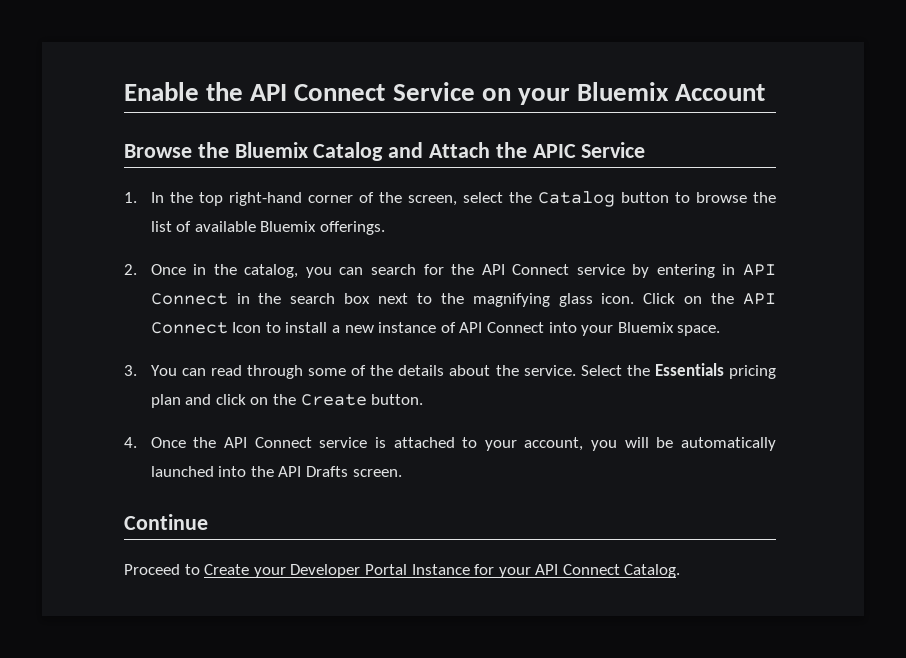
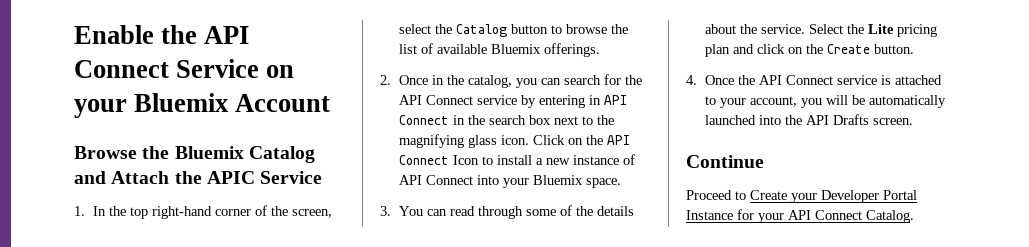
[654,363,724,376] Essentials -> [867,24,894,34] Lite

